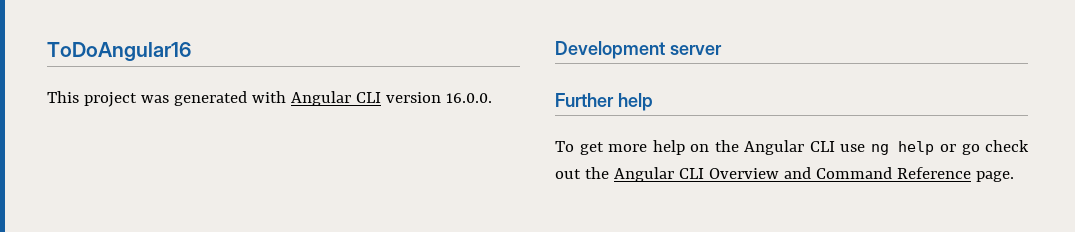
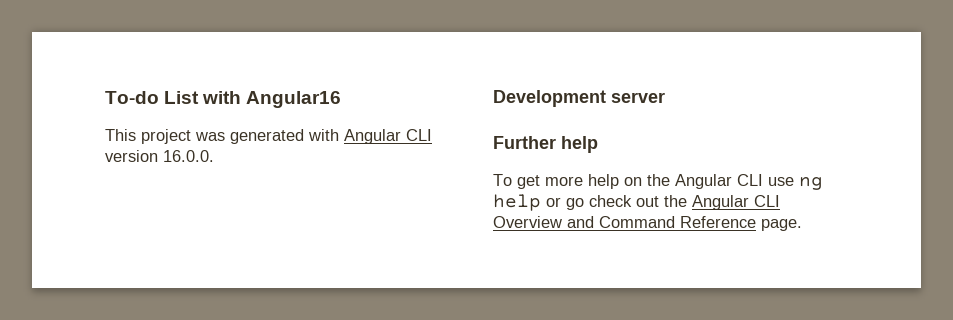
[47,42,191,61] ToDoAngular16 -> [105,91,342,108] To-do List with Angular16

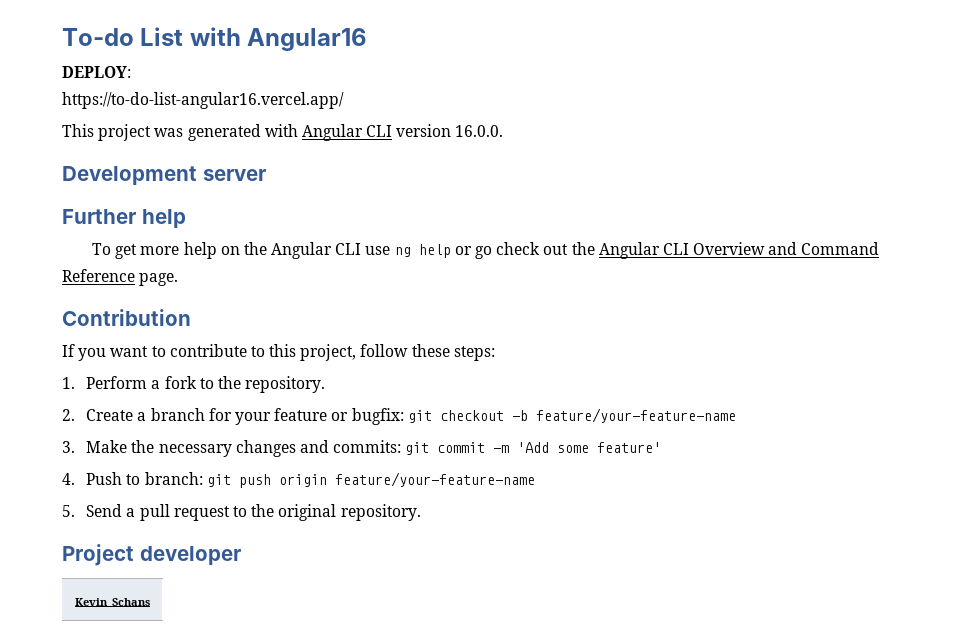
(342, 99) none -> [62,66,131,78] [62,92,344,109] // DEPLOY: // https://to-do-list-angular16.vercel.app/
(802, 225) none -> [62,309,191,326] [62,344,495,361] [62,376,326,393] [62,408,736,425] [62,440,662,457] [62,472,535,488] [62,504,421,521] [62,544,241,566] [75,598,150,606] // Contribution // If you want to contribute to this project, follow these steps: // 1. Perform a fork to the repository. // 2. Create a branch for your feature or bugfix: git checkout -b feature/your-feature-name // 3. Make the necessary changes and commits: git commit -m 'Add some feature' // 4. Push to branch: git push origin feature/your-feature-name // 5. Send a pull request to the original repository. // Project developer // Kevin Schans

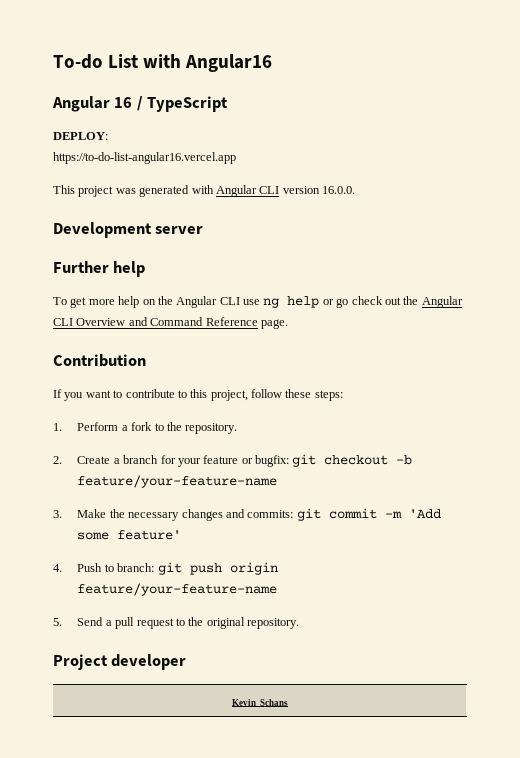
(368, 39) none -> [52,96,229,112] // Angular 16 / TypeScript
[62,92,344,109] https://to-do-list-angular16.vercel.app/ -> [53,152,236,164] https://to-do-list-angular16.vercel.app

